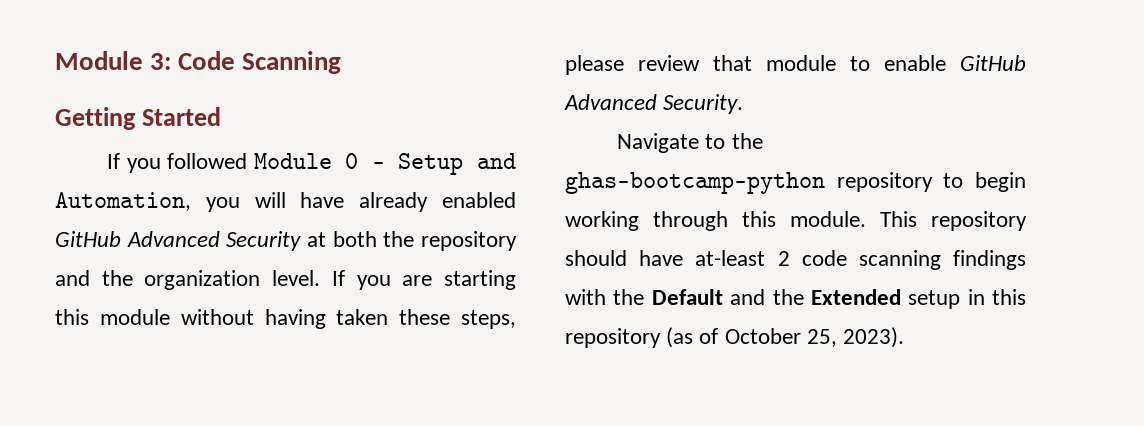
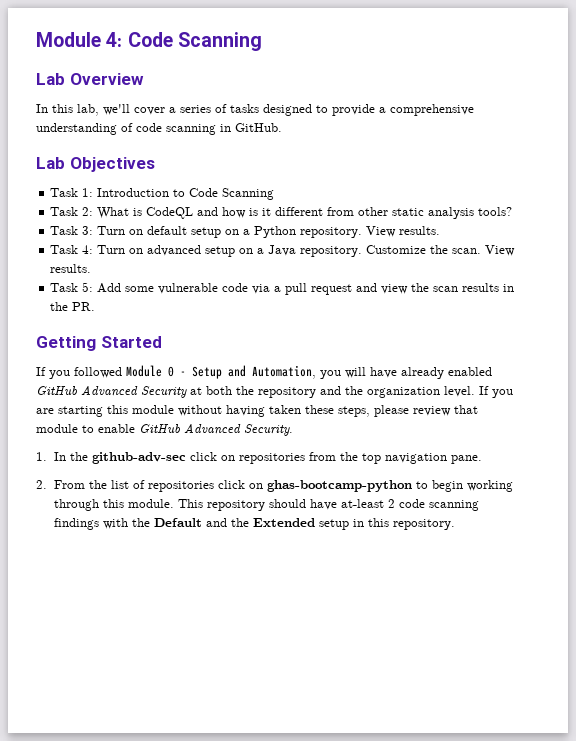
[55,51,342,74] Module 3: Code Scanning -> [36,32,262,51] [36,73,144,85] [36,104,474,116] [36,123,282,135] [36,157,155,172] [50,188,275,200] [50,207,513,219] [50,226,441,238] [50,245,516,257] [50,264,92,273] [50,282,515,295] [50,302,96,311] Module 4: Code Scanning // Lab Overview // In this lab, we'll cover a series of tasks designed to provide a comprehensive understanding of code scanning in GitHub. // Lab Objectives // Task 1: Introduction to Code Scanning // Task 2: What is CodeQL and how is it different from other static analysis tools? // Task 3: Turn on default setup on a Python repository. View results. // Task 4: Turn on advanced setup on a Java repository. Customize the scan. View results. // Task 5: Add some vulnerable code via a pull request and view the scan results in the PR.
[617,133,763,153] [565,172,933,194] Navigate to the ghas-bootcamp-python repository -> [36,452,482,464] [36,480,412,492] 1. In the github-adv-sec click on repositories from the top navigation pane. // 2. From the list of repositories click on ghas-bootcamp-python
[565,327,905,348] repository (as of October 25, 2023). -> [392,519,455,530] repository.

